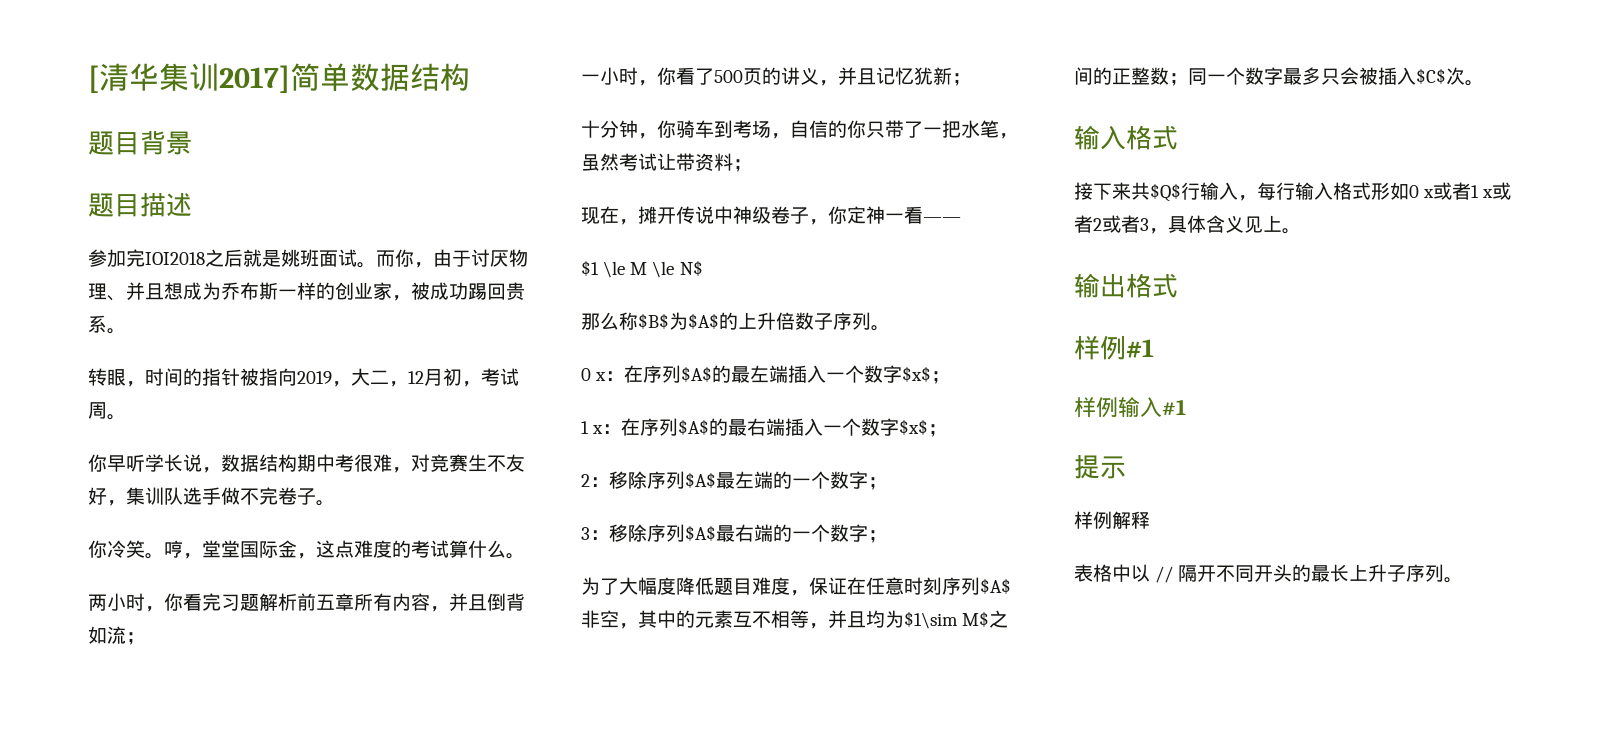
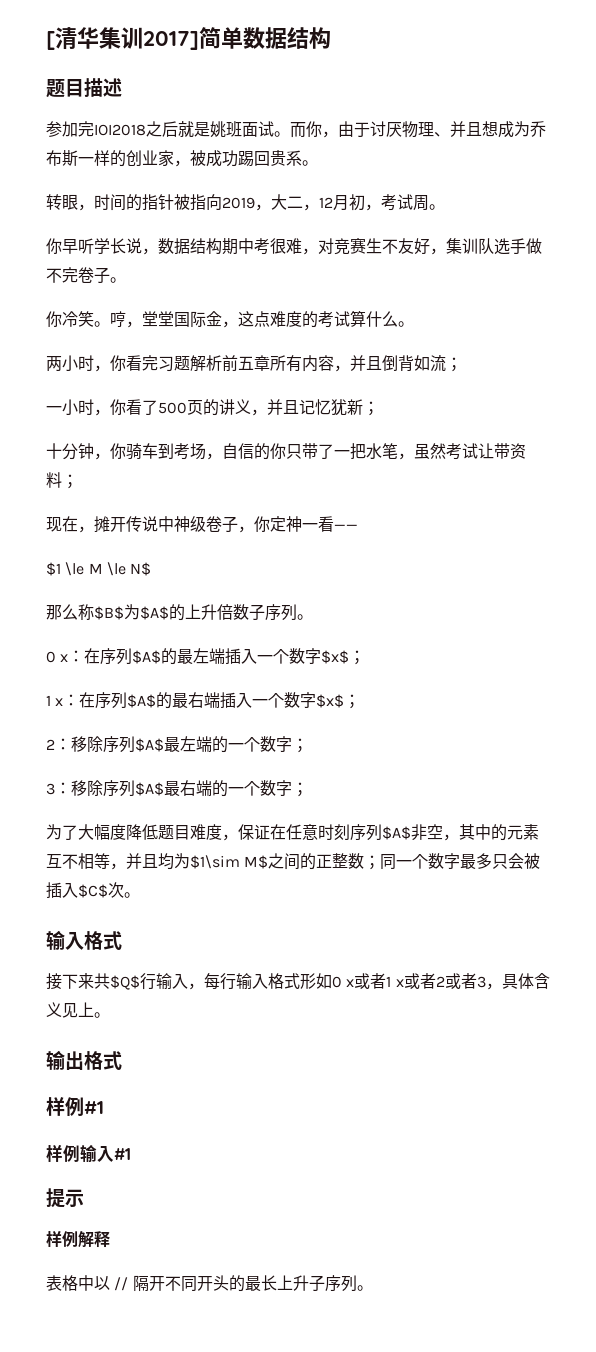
[88,130,192,155] // 题目背景 -> (331, 38) none

